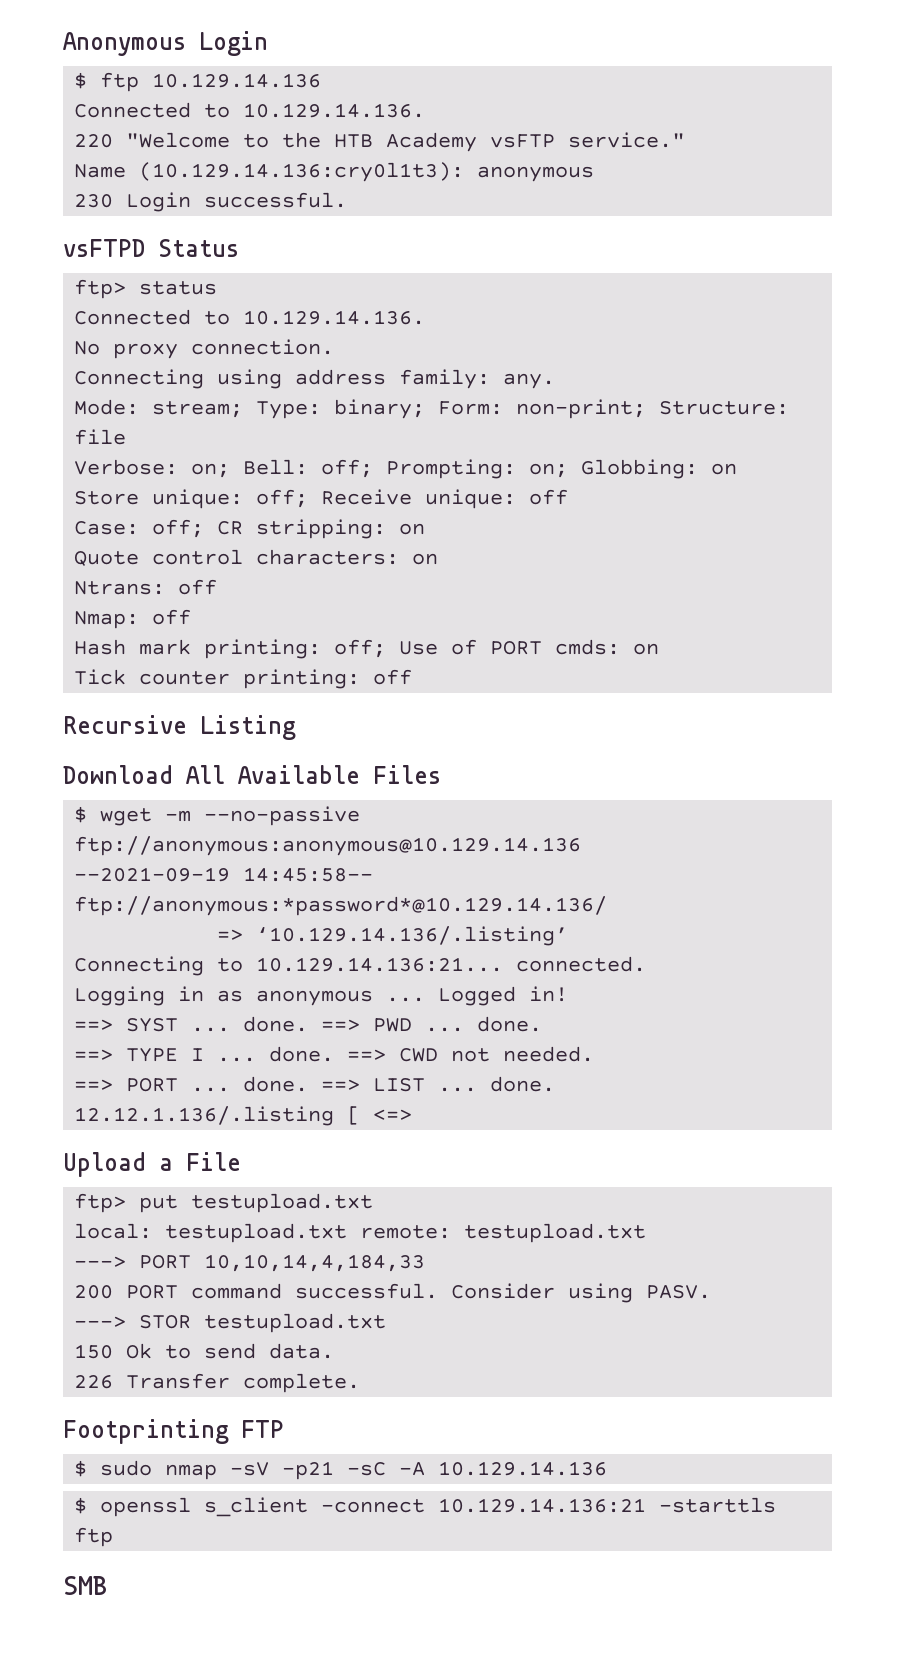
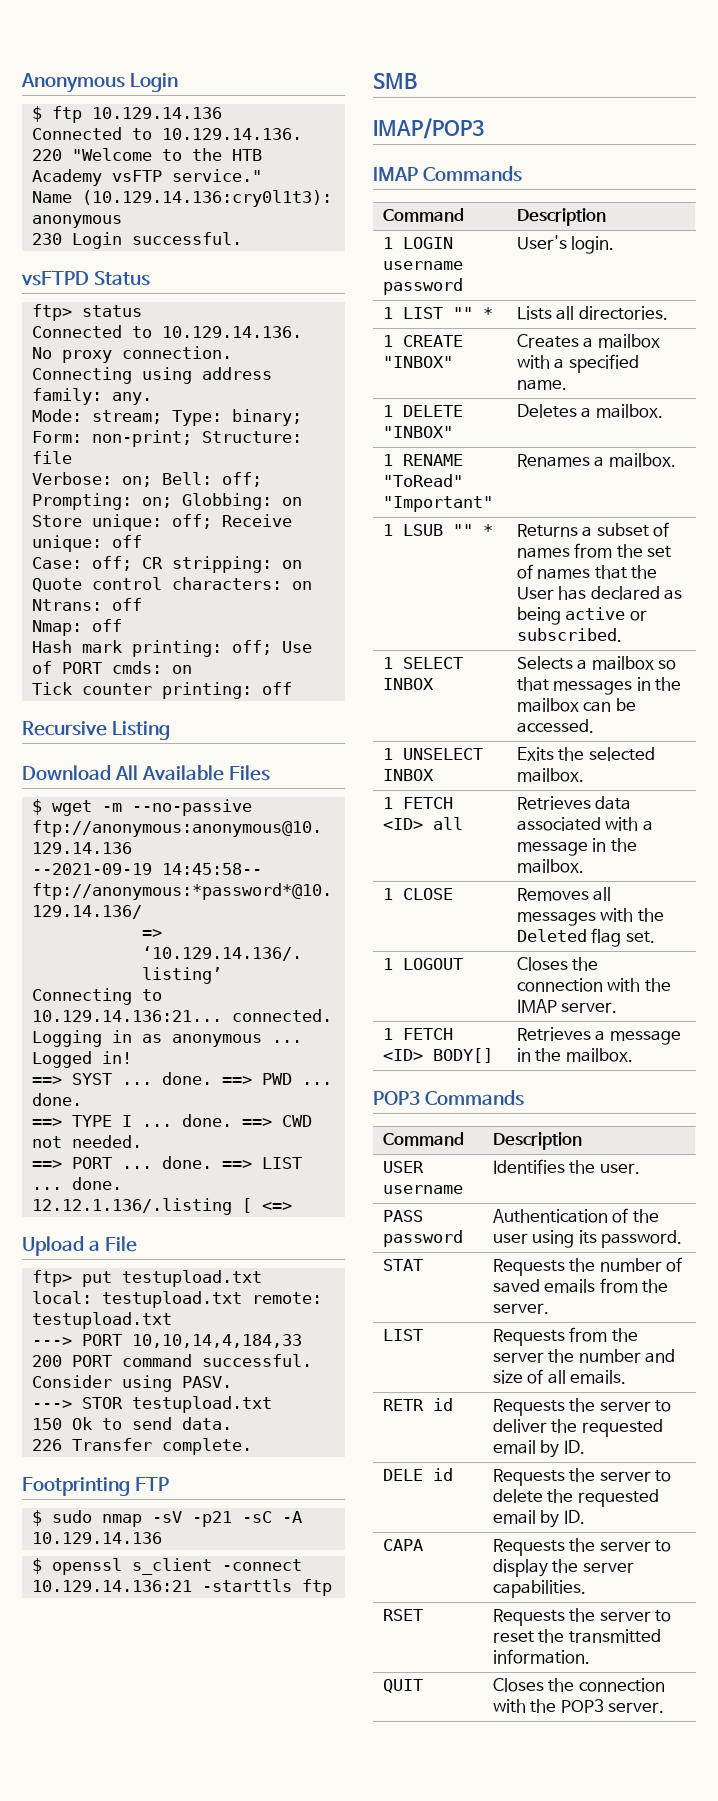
(107, 1585) none -> [373,118,484,139] [373,166,523,182] [382,208,464,222] [516,208,606,226] [382,237,453,249] [382,261,463,270] [382,278,463,295] [516,235,615,254] [382,307,493,319] [516,306,668,320] [382,335,463,347] [382,356,453,368] [516,334,660,348] [516,354,639,373] [516,379,567,390] [382,405,463,417] [382,426,453,438] [516,404,663,418] [382,454,463,466] [382,474,463,487] [382,496,493,512] [516,453,676,467] [382,524,493,536] [516,522,670,537] [516,543,672,558] [516,564,658,579] [516,586,683,600] [516,607,647,625] [516,628,622,642] [382,657,463,669] [382,678,434,690] [516,656,677,670] [516,677,682,695] [516,698,636,712] [516,719,594,733] [382,748,483,760] [382,769,434,781] [516,747,655,761] [516,768,584,782] [382,797,453,809] [382,817,463,830] [516,796,632,810] [516,817,653,831] [516,838,637,856] [516,859,584,873] [382,888,453,900] [516,887,612,901] [516,908,664,926] [516,928,655,947] [382,958,463,970] [516,957,599,971] [516,978,671,992] [516,999,618,1013] [382,1028,453,1040] [382,1048,493,1063] [516,1027,681,1045] [516,1048,633,1062] [373,1090,525,1106] [382,1132,464,1146] [492,1132,582,1150] [382,1161,424,1173] [382,1185,463,1194] [492,1159,640,1174] [382,1210,423,1222] [382,1230,463,1247] [492,1208,659,1223] [492,1230,683,1248] [382,1259,423,1271] [492,1257,683,1276] [492,1278,669,1293] [492,1303,549,1314] [382,1329,423,1341] [492,1327,638,1346] [492,1349,676,1363] [492,1369,627,1384] [382,1398,453,1411] [492,1398,672,1416] [492,1419,663,1437] [492,1440,585,1458] [382,1468,453,1481] [492,1468,672,1486] [492,1489,659,1507] [492,1510,585,1528] [382,1539,423,1551] [492,1538,672,1556] [492,1559,634,1577] [492,1580,586,1598] [382,1609,423,1621] [492,1608,672,1626] [492,1629,661,1643] [492,1649,590,1664] [382,1679,423,1693] [492,1678,665,1692] [492,1699,665,1713] // IMAP/POP3 // IMAP Commands // Command | Description // 1 LOGIN username password | User's login. // 1 LIST "" * | Lists all directories. // 1 CREATE "INBOX" | Creates a mailbox with a specified name. // 1 DELETE "INBOX" | Deletes a mailbox. // 1 RENAME "ToRead" "Important" | Renames a mailbox. // 1 LSUB "" * | Returns a subset of names from the set of names that the User has declared as being active or subscribed. // 1 SELECT INBOX | Selects a mailbox so that messages in the mailbox can be accessed. // 1 UNSELECT INBOX | Exits the selected mailbox. // 1 FETCH <ID> all | Retrieves data associated with a message in the mailbox. // 1 CLOSE | Removes all messages with the Deleted flag set. // 1 LOGOUT | Closes the connection with the IMAP server. // 1 FETCH <ID> BODY[] | Retrieves a message in the mailbox. // POP3 Commands // Command | Description // USER username | Identifies the user. // PASS password | Authentication of the user using its password. // STAT | Requests the number of saved emails from the server. // LIST | Requests from the server the number and size of all emails. // RETR id | Requests the server to deliver the requested email by ID. // DELE id | Requests the server to delete the requested email by ID. // CAPA | Requests the server to display the server capabilities. // RSET | Requests the server to reset the transmitted information. // QUIT | Closes the connection with the POP3 server.

